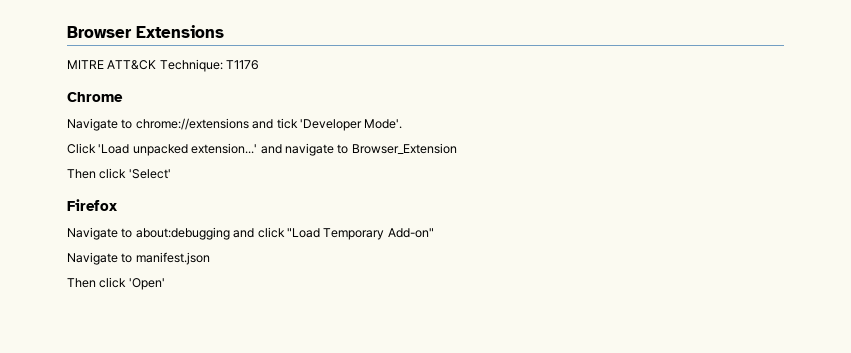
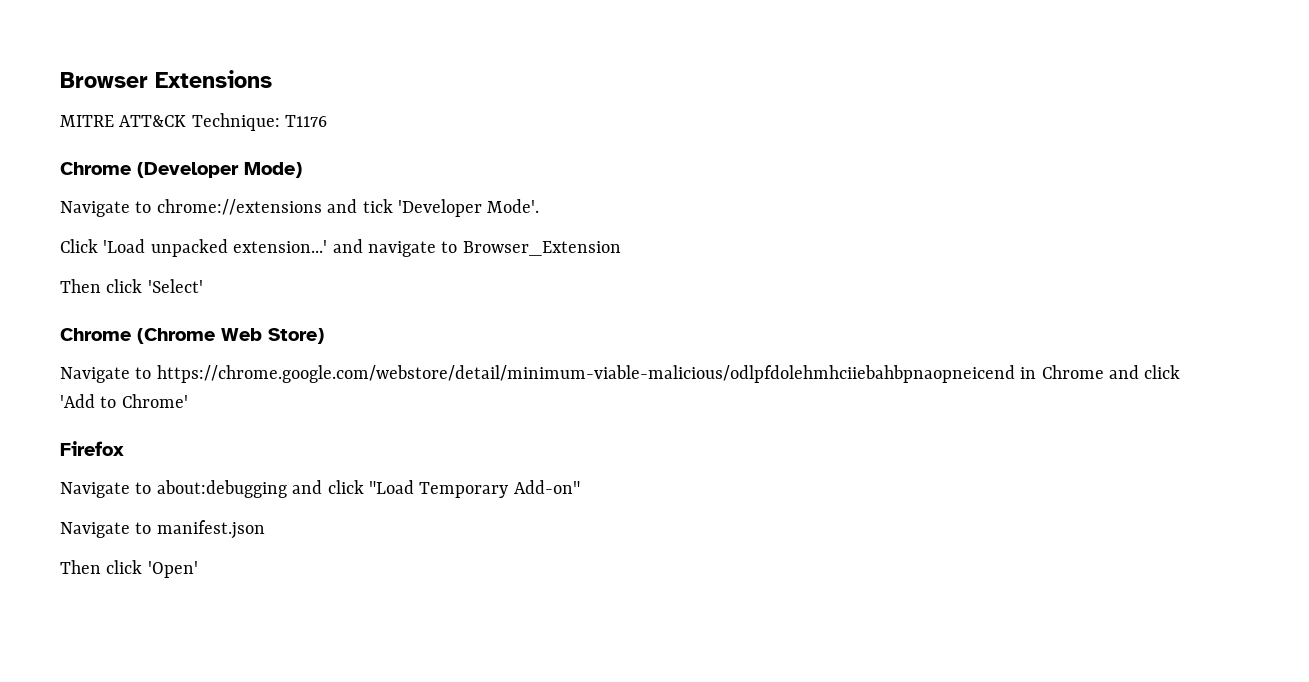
(123, 97) none -> [137,162,302,178] (Developer Mode)
(171, 174) none -> [60,328,324,344] [60,365,1181,383] [60,394,188,408] // Chrome (Chrome Web Store) // Navigate to https://chrome.google.com/webstore/detail/minimum-viable-malicious/odlpfdolehmhciiebahbpnaopneicend in Chrome and click 'Add to Chrome'

